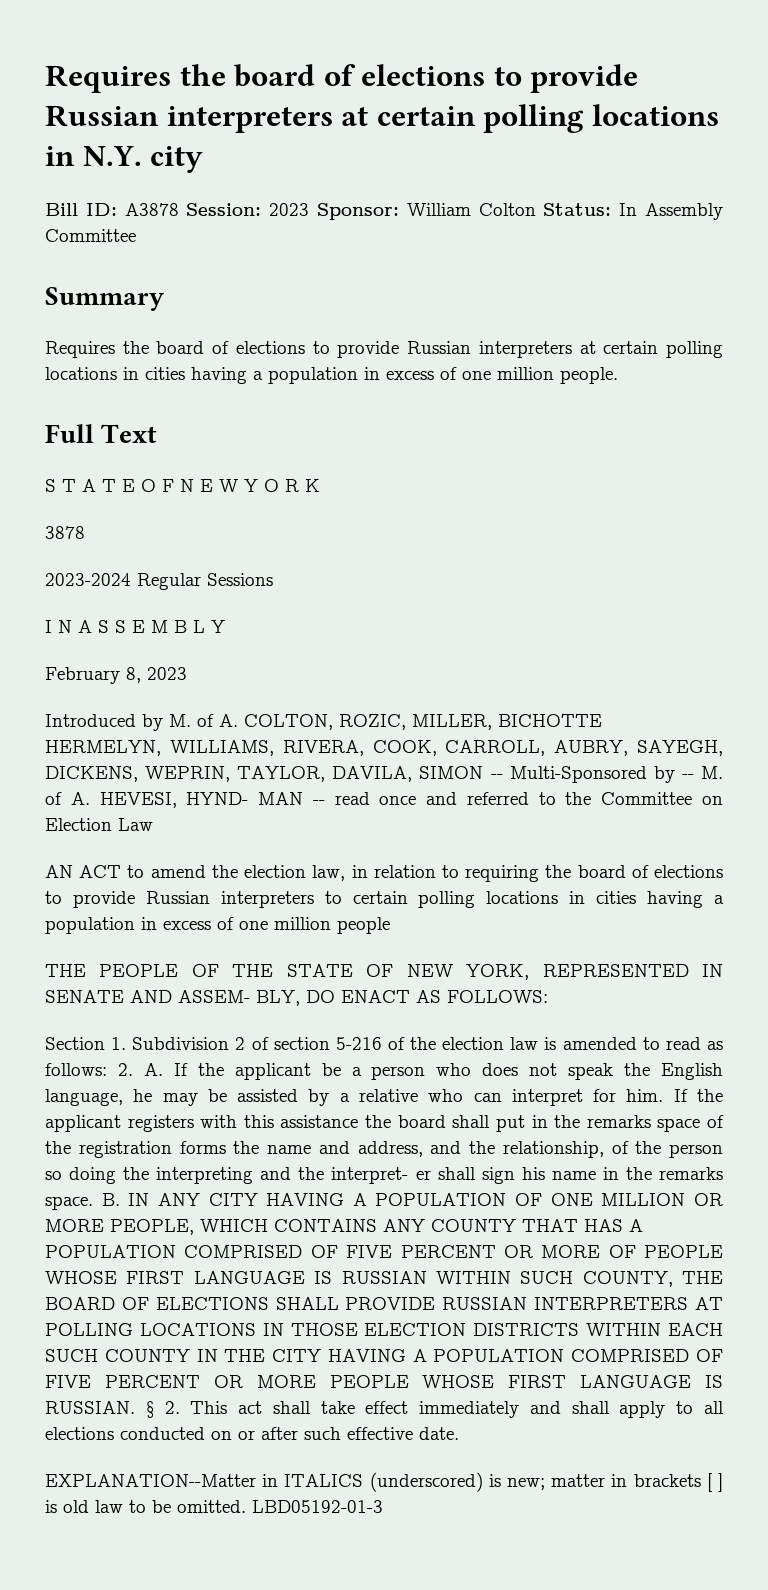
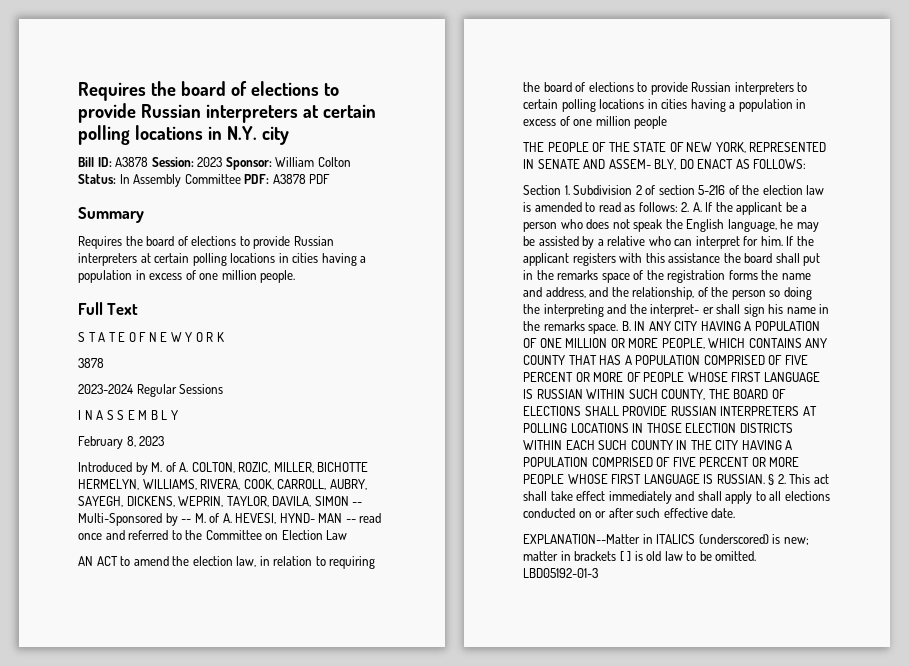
(136, 235) none -> [244,174,331,184] PDF: A3878 PDF

